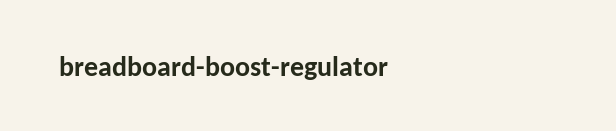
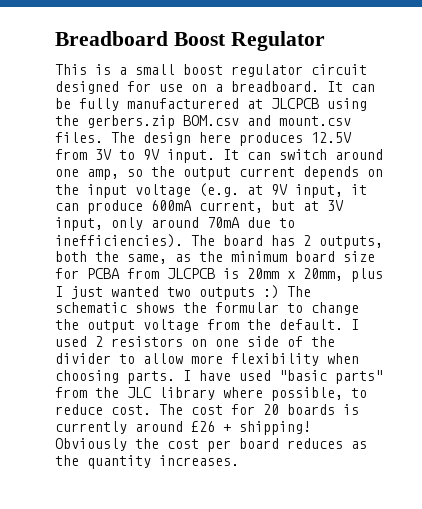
[59,56,388,80] breadboard-boost-regulator -> [55,31,325,51] [55,64,367,77] [55,81,375,94] [55,98,367,111] [55,115,351,129] [55,132,352,146] [55,149,383,163] [55,166,383,180] [55,183,367,198] [55,200,344,214] [55,217,295,231] [55,234,383,249] [55,251,375,264] [55,268,383,282] [55,285,311,300] [55,302,359,315] [55,319,359,333] [55,336,335,347] [55,353,359,366] [55,370,383,384] [55,387,367,401] [55,404,359,415] [55,421,311,435] [55,438,367,452] [55,455,239,469] Breadboard Boost Regulator // This is a small boost regulator circuit designed for use on a breadboard. It can be fully manufacturered at JLCPCB using the gerbers.zip BOM.csv and mount.csv files. The design here produces 12.5V from 3V to 9V input. It can switch around one amp, so the output current depends on the input voltage (e.g. at 9V input, it can produce 600mA current, but at 3V input, only around 70mA due to inefficiencies). The board has 2 outputs, both the same, as the minimum board size for PCBA from JLCPCB is 20mm x 20mm, plus I just wanted two outputs :) The schematic shows the formular to change the output voltage from the default. I used 2 resistors on one side of the divider to allow more flexibility when choosing parts. I have used "basic parts" from the JLC library where possible, to reduce cost. The cost for 20 boards is currently around £26 + shipping! Obviously the cost per board reduces as the quantity increases.

